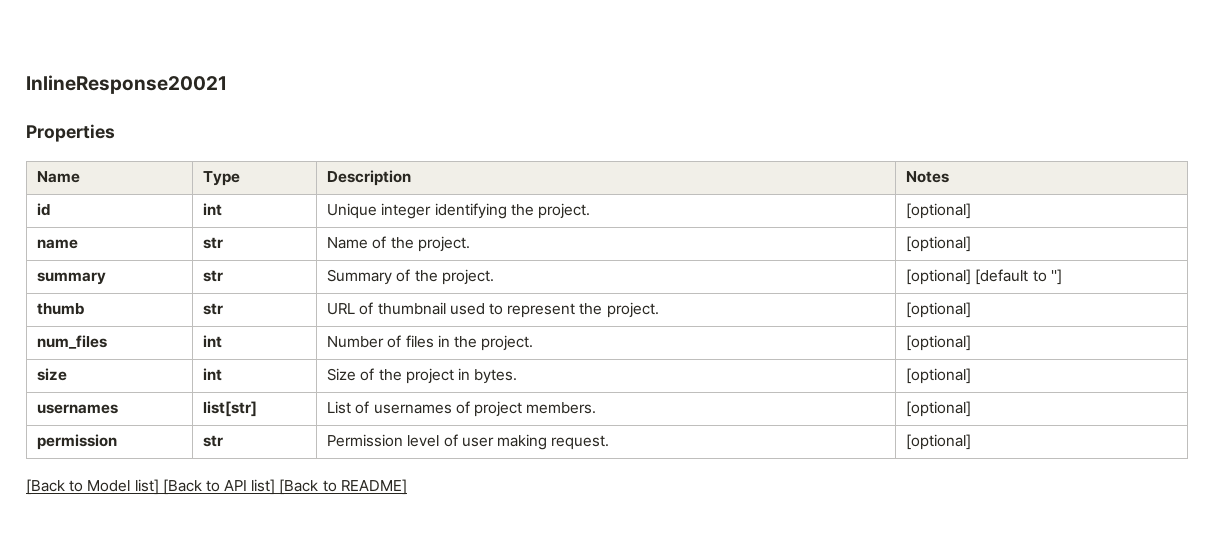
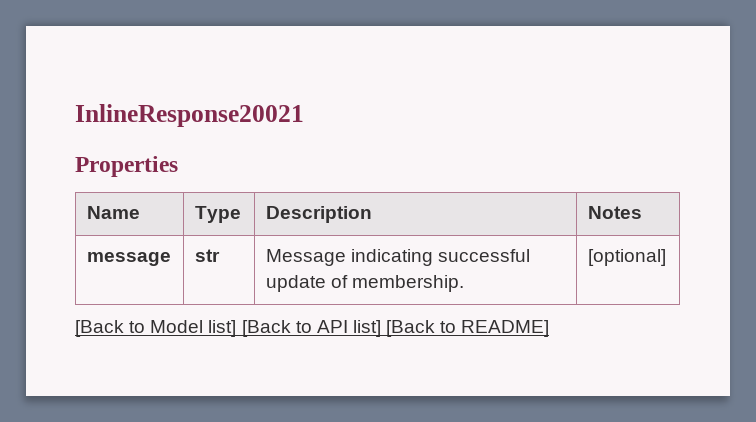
[37,203,51,216] [203,203,223,216] [327,203,590,219] [906,203,972,219] [37,239,79,249] [203,237,224,249] [327,236,470,252] [906,236,972,252] [37,272,107,285] [203,270,224,282] [327,269,494,285] [906,269,1062,285] [37,303,85,315] [203,303,224,315] [327,302,659,318] [906,302,972,318] [37,335,108,349] [203,335,223,348] [327,335,534,351] [906,335,972,351] [37,368,68,381] [203,368,223,381] [327,368,518,384] [906,368,972,384] [37,404,119,414] [203,401,258,417] [327,401,597,417] [906,401,972,417] [37,434,118,450] [203,435,224,447] [327,434,610,450] id | int | Unique integer identifying the project. | [optional] // name | str | Name of the project. | [optional] // summary | str | Summary of the project. | [optional] [default to ''] // thumb | str | URL of thumbnail used to represent the project. | [optional] // num_files | int | Number of files in the project. | [optional] // size | int | Size of the project in bytes. | [optional] // usernames | list[str] | List of usernames of project members. | [optional] // permission | str | Permission level of user making request. -> [86,252,171,266] [194,249,220,262] [265,249,531,266] [265,275,465,292] message | str | Message indicating successful update of membership.

